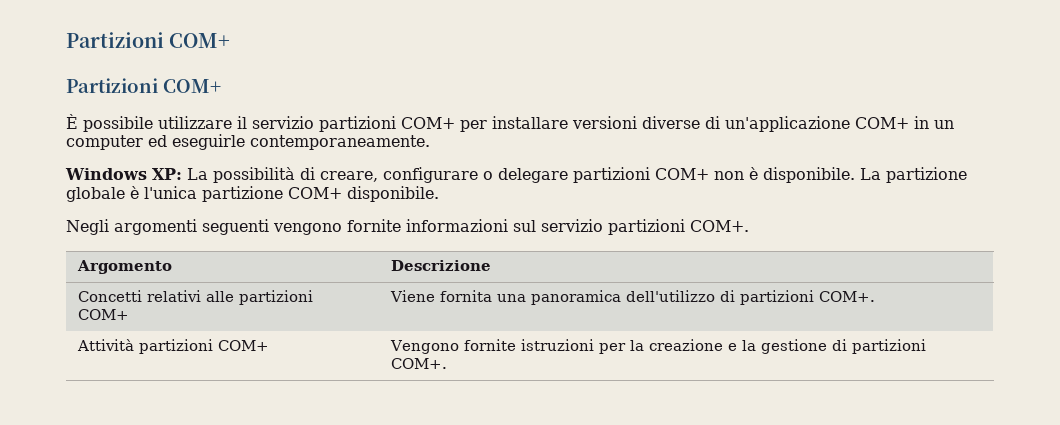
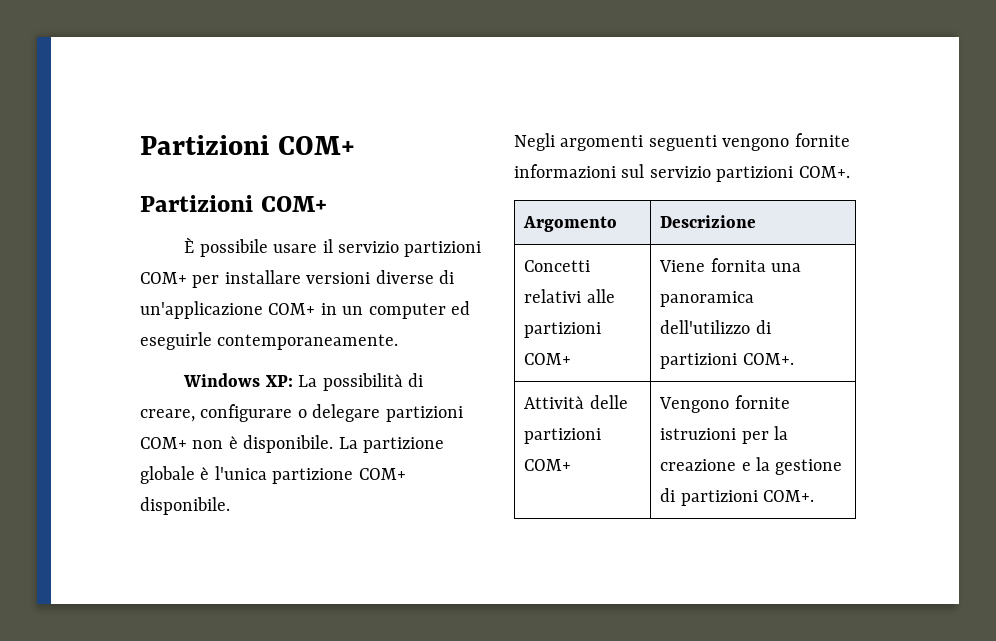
[158,116,232,129] utilizzare -> [273,244,318,253] usare
(135, 345) none -> [589,395,628,409] delle

